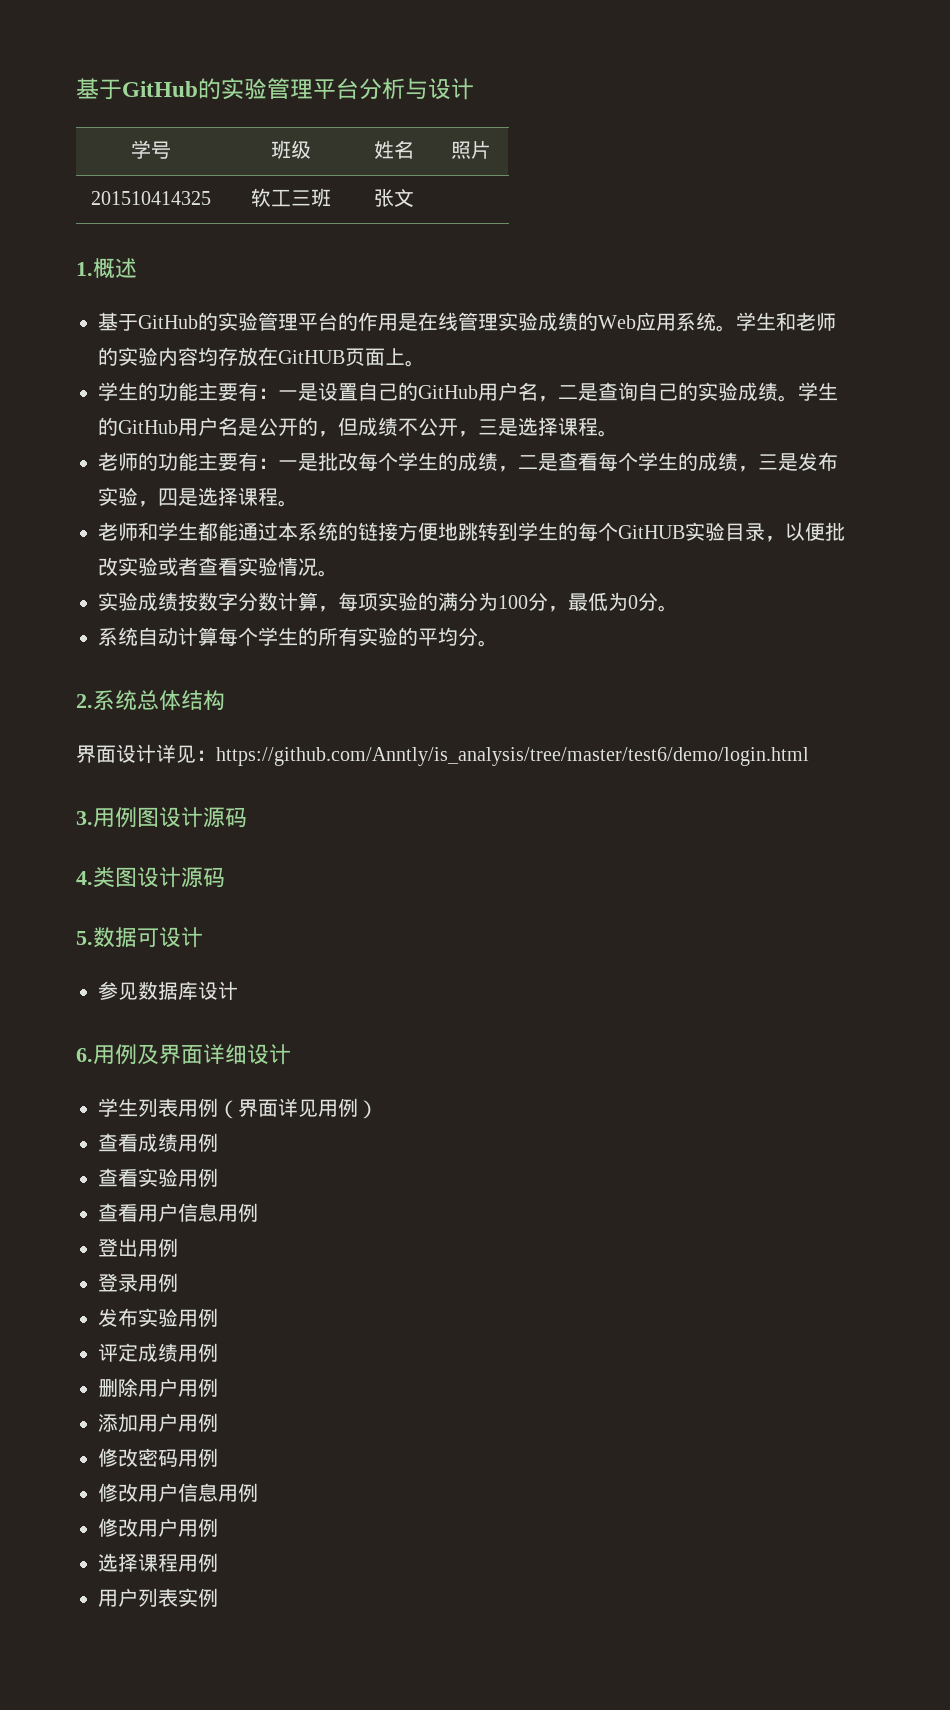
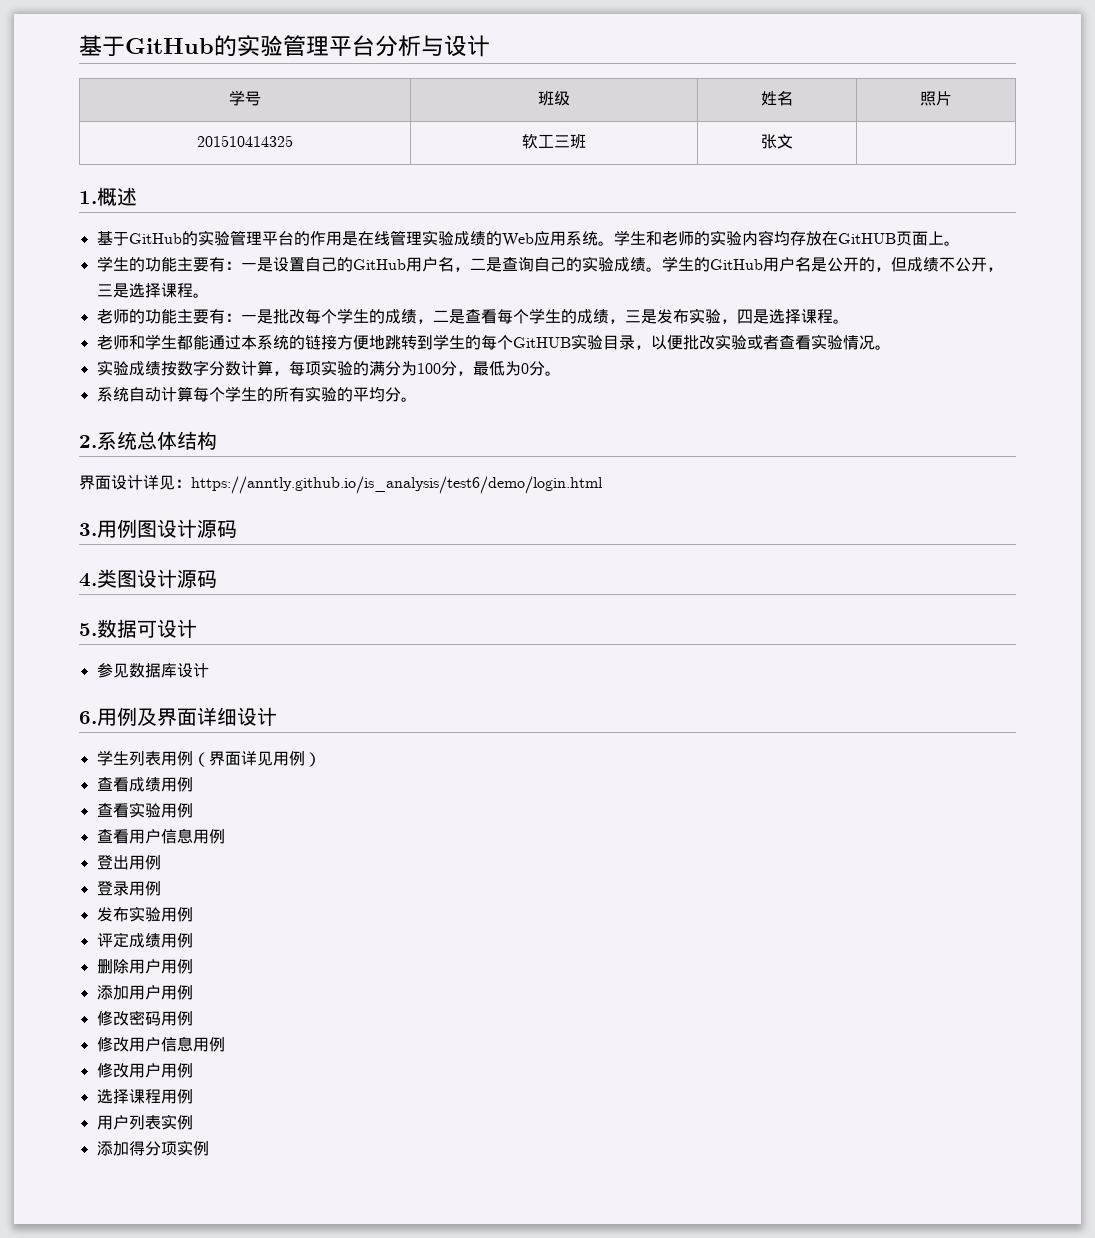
[216,747,809,766] https://github.com/Anntly/is_analysis/tree/master/test6/demo/login.html -> [191,476,603,494] https://anntly.github.io/is_analysis/test6/demo/login.html
(218, 1597) none -> [96,1140,209,1156] // 添加得分项实例

